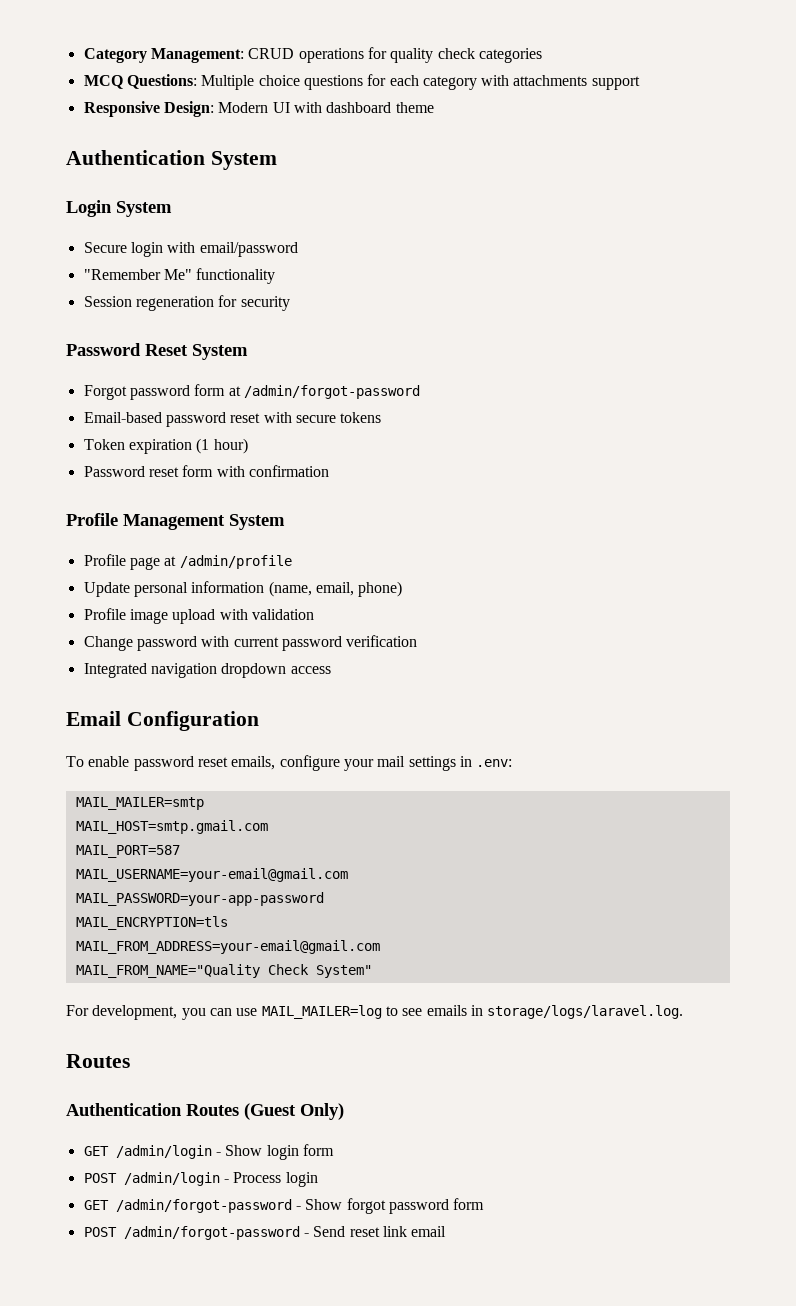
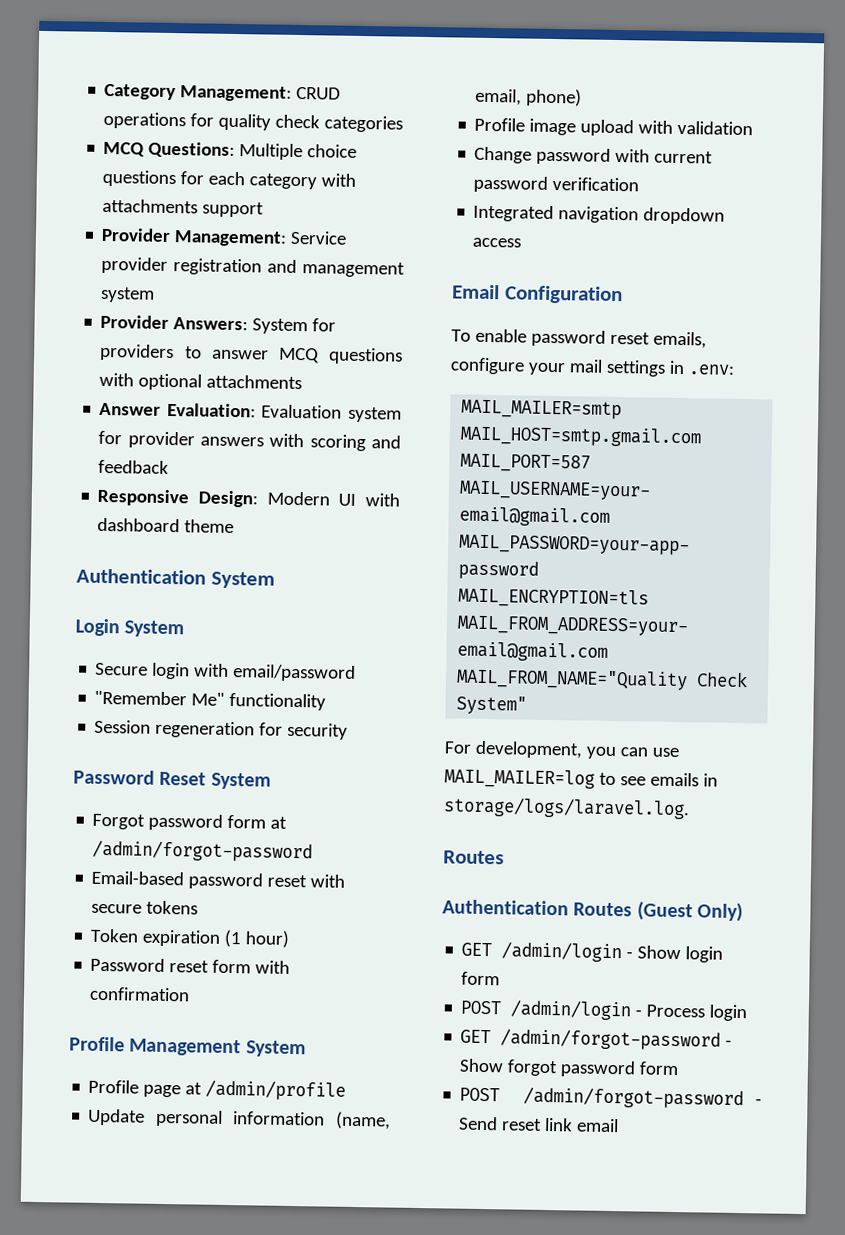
(640, 83) none -> [101,227,348,247] [101,256,405,278] [100,286,156,303] [100,314,337,335] [100,343,403,365] [99,372,303,391] [99,402,402,423] [98,430,401,452] [98,459,170,475] // Provider Management: Service provider registration and management system // Provider Answers: System for providers to answer MCQ questions with optional attachments // Answer Evaluation: Evaluation system for provider answers with scoring and feedback

